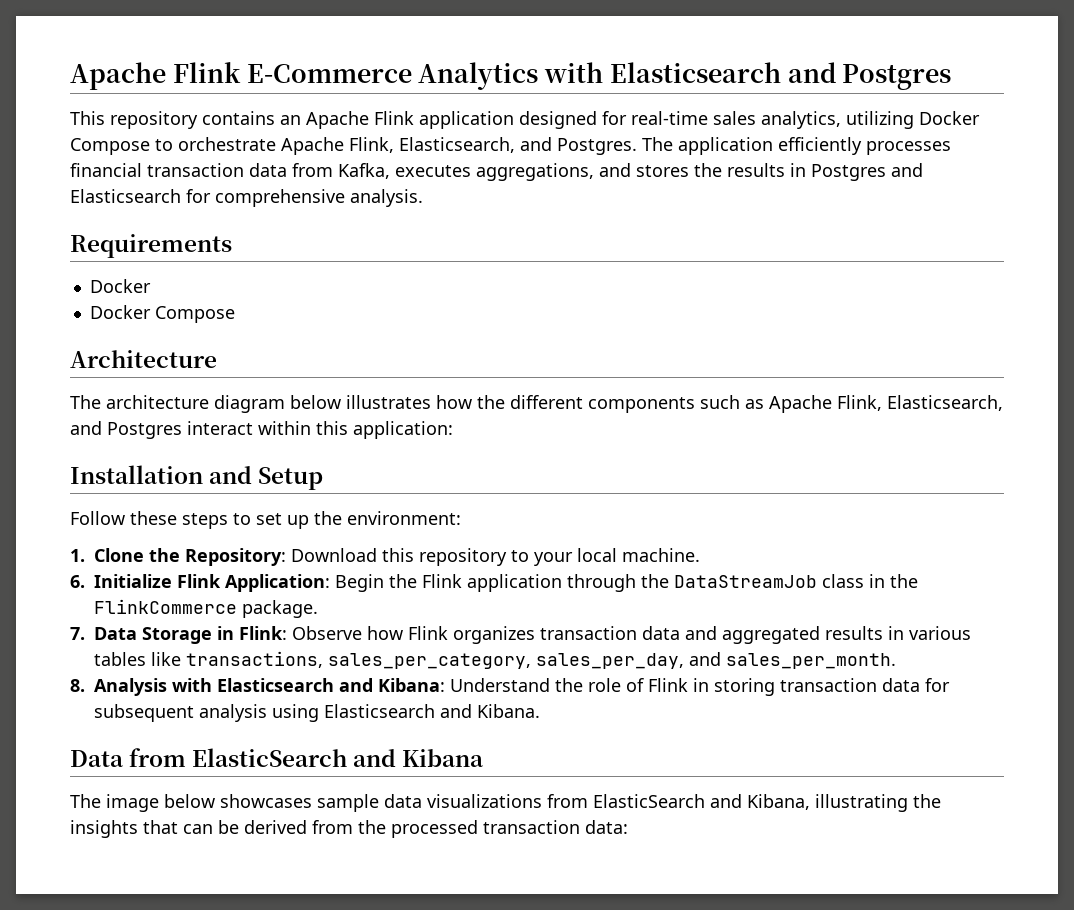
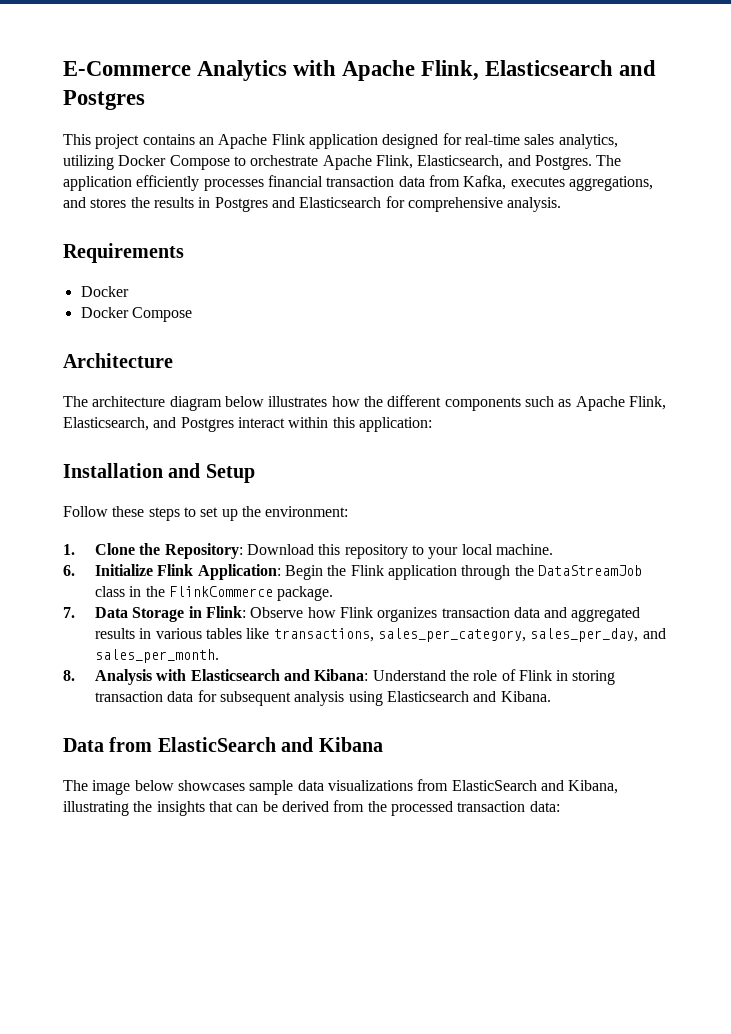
[70,62,241,90] Apache Flink -> (63, 68) none
(603, 72) none -> [342,60,480,81] Apache Flink,
[110,111,198,129] repository -> [95,134,140,149] project

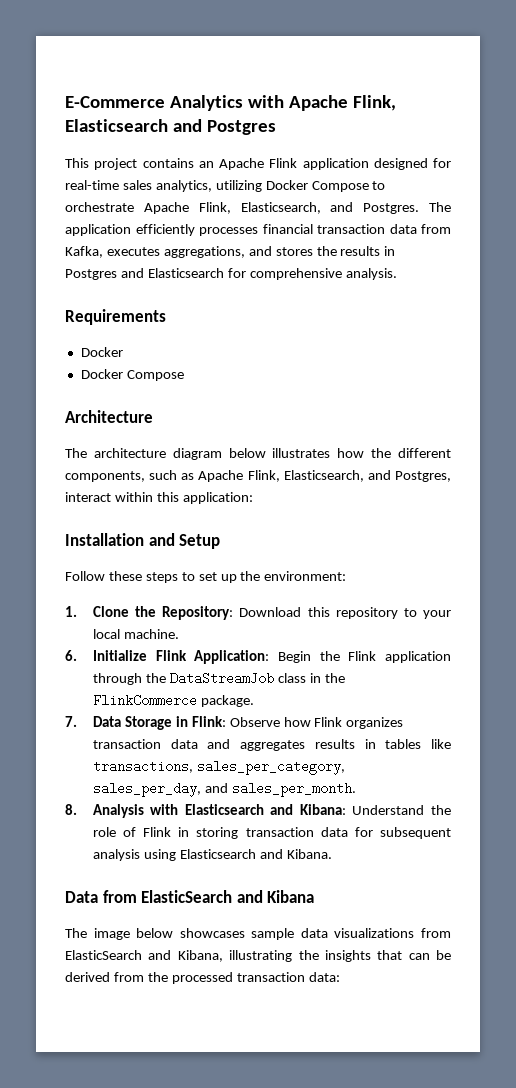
[444,397,521,411] components -> [65,471,145,482] components,
[180,417,234,432] Postgres -> [395,471,452,482] Postgres,
[571,607,641,622] [94,628,202,639] aggregated results in various -> [240,739,376,751] aggregates results in

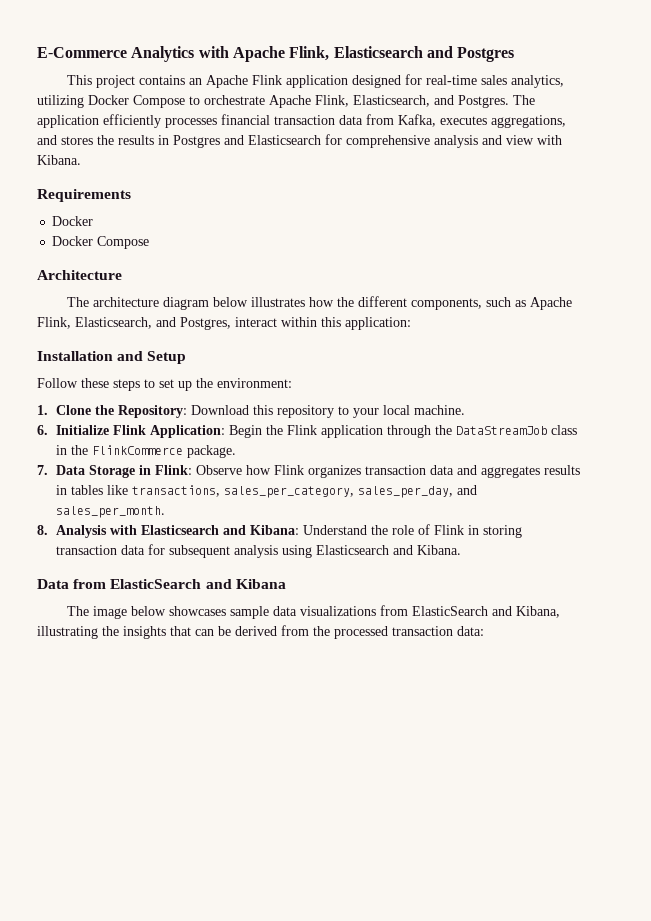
[345,268,397,280] analysis. -> [434,135,562,148] [37,155,81,165] analysis and view with Kibana.

